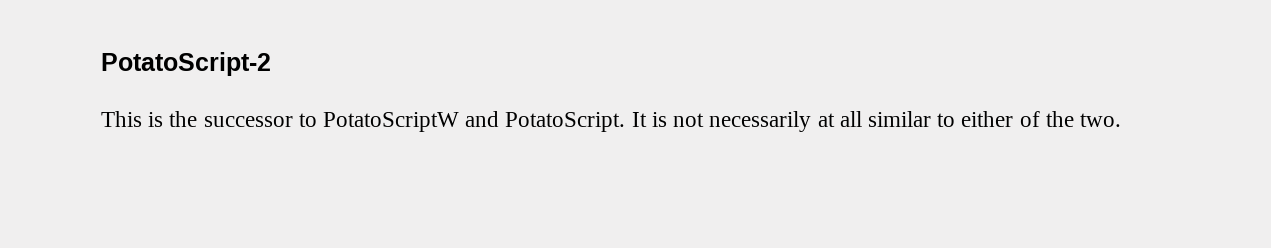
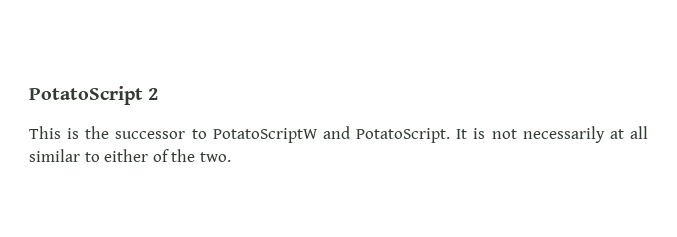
[101,52,271,76] PotatoScript-2 -> [29,86,159,105] PotatoScript 2

